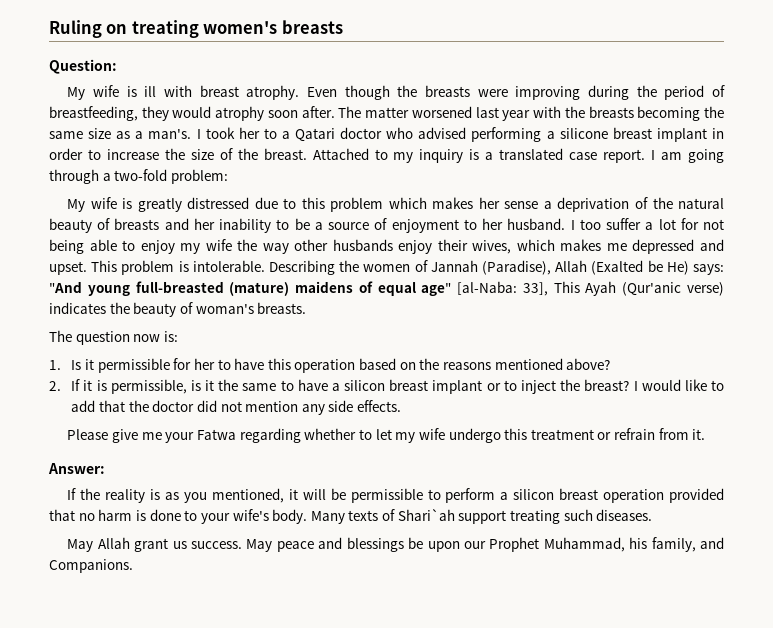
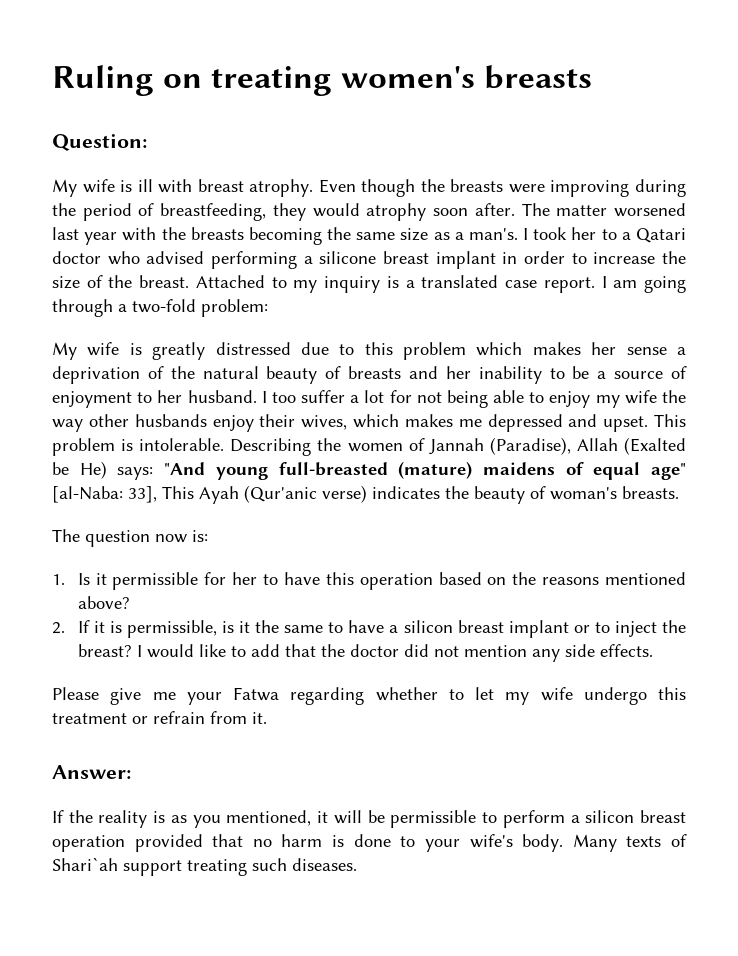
[67,537,725,552] [49,559,133,573] // May Allah grant us success. May peace and blessings be upon our Prophet Muhammad, his family, and Companions. -> (357, 864) none

